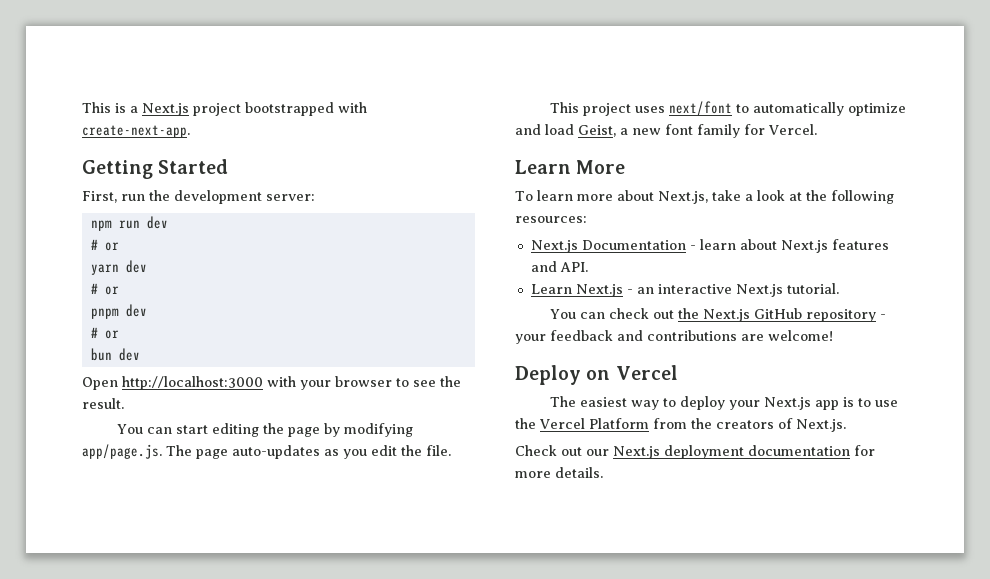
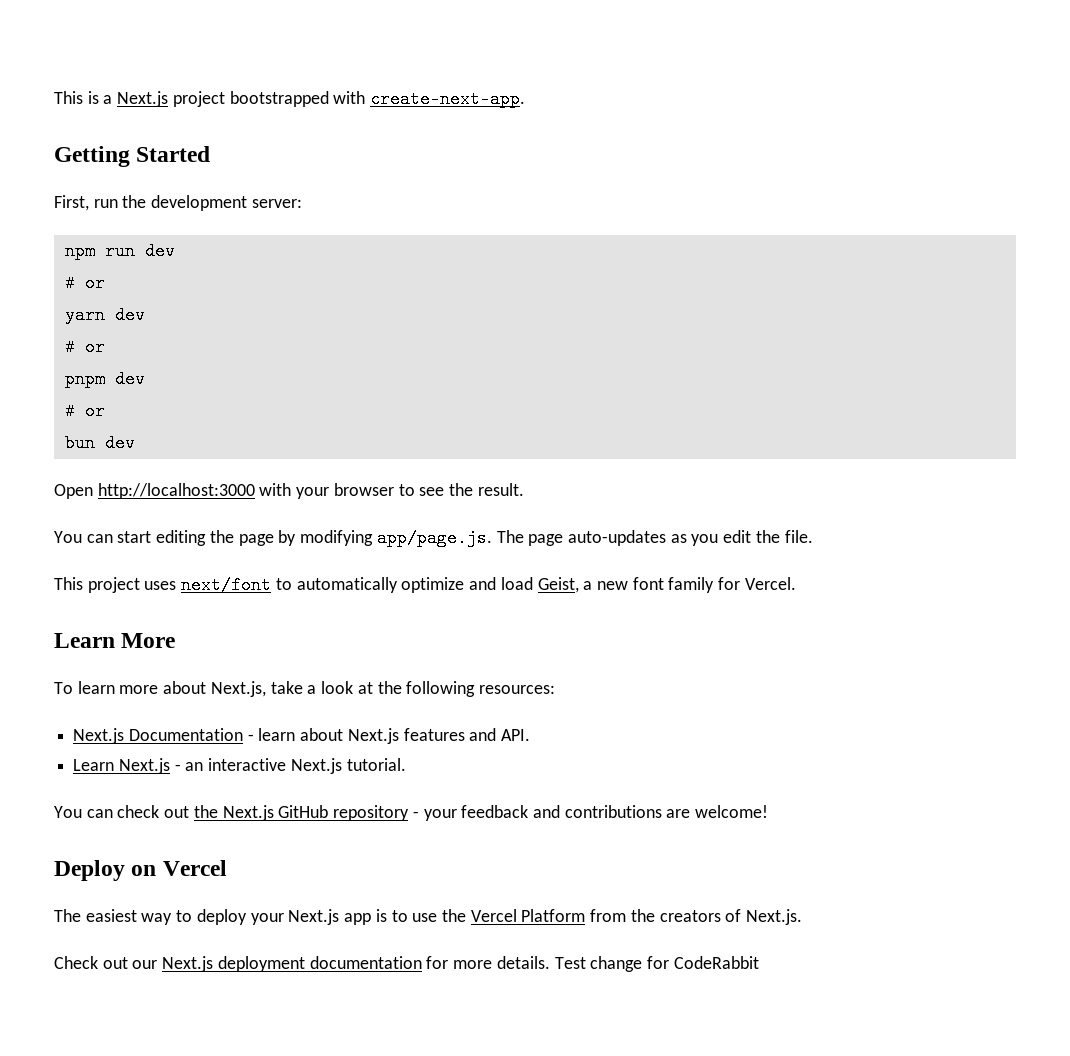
(603, 472) none -> [554,956,759,972] Test change for CodeRabbit

